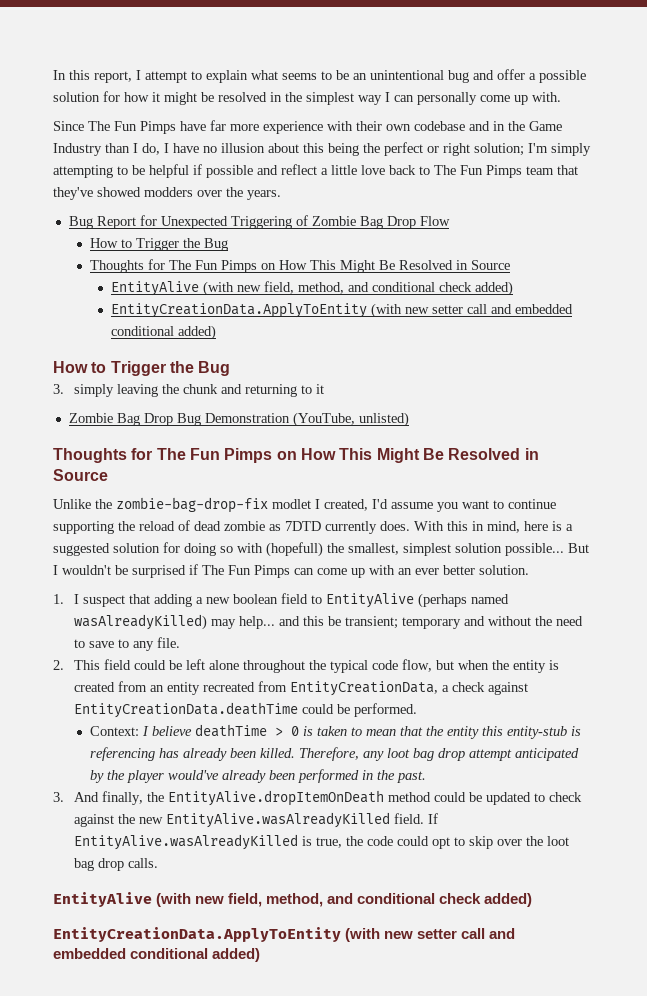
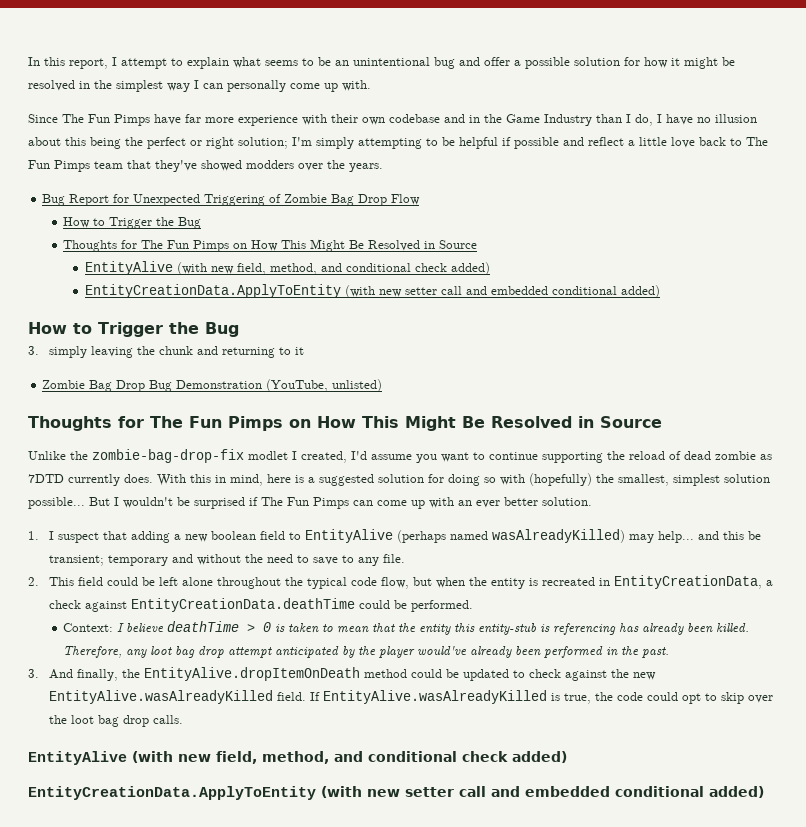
[266,542,323,557] (hopefull) -> [529,473,592,486] (hopefully)
[74,681,288,695] created from an entity recreated from -> [542,577,611,586] recreated in

